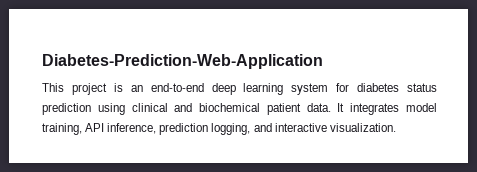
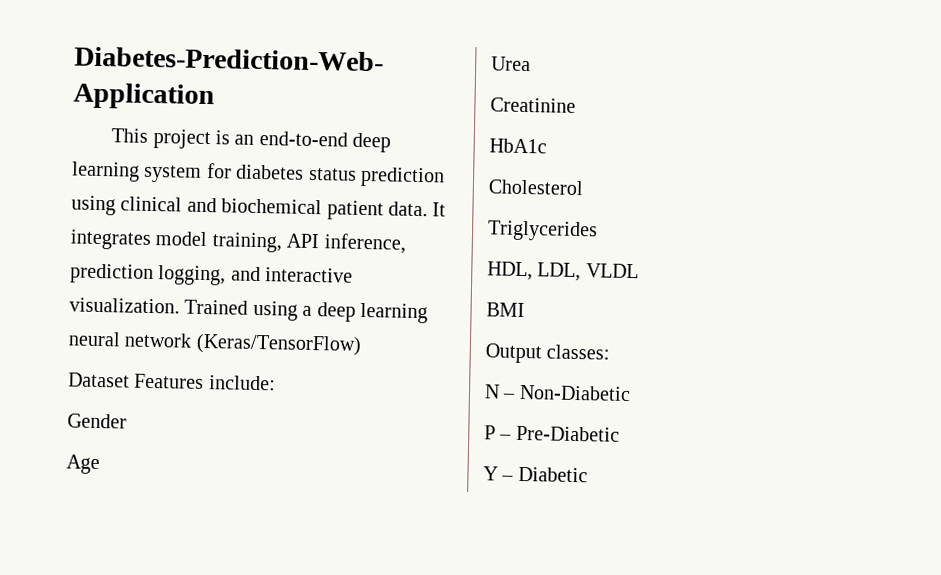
(396, 127) none -> [184,299,428,324] [68,331,362,356] [68,372,276,391] [67,413,127,429] [66,454,100,475] [491,56,531,72] [490,97,576,113] [489,138,547,154] [488,179,584,196] [487,220,598,242] [487,261,639,282] [486,302,525,318] [485,343,611,364] [484,384,631,402] [484,425,620,442] [483,466,588,483] Trained using a deep learning neural network (Keras/TensorFlow) // Dataset Features include: // Gender // Age // Urea // Creatinine // HbA1c // Cholesterol // Triglycerides // HDL, LDL, VLDL // BMI // Output classes: // N – Non-Diabetic // P – Pre-Diabetic // Y – Diabetic

